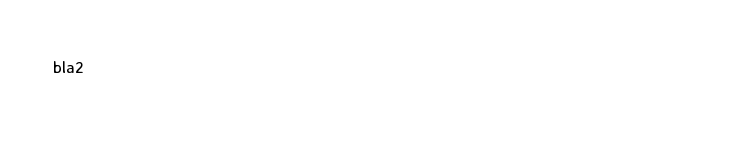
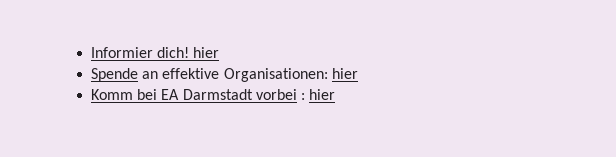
[53,61,84,73] bla2 -> [91,47,220,58] [91,68,358,82] [91,89,336,100] Informier dich! hier // Spende an effektive Organisationen: hier // Komm bei EA Darmstadt vorbei : hier

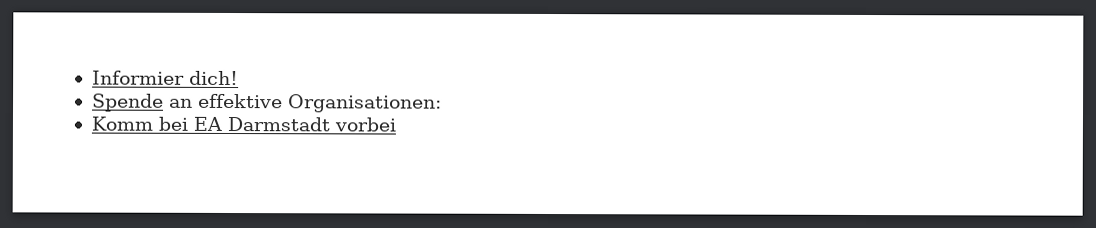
[193,47,220,58] hier -> (239, 78) none
[331,68,358,79] hier -> (442, 103) none
[300,89,336,100] : hier -> (396, 124) none

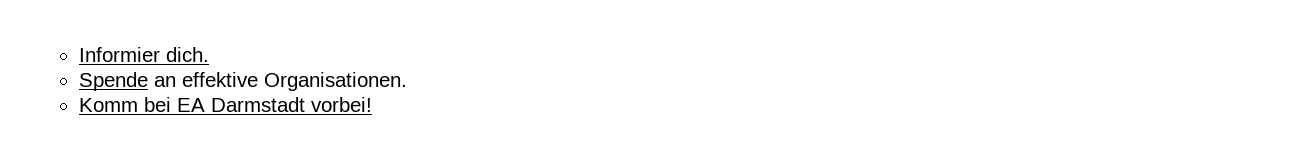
[188,70,239,86] dich! -> [165,47,209,62] dich.
[287,94,442,113] Organisationen: -> [263,72,407,91] Organisationen.
[333,117,396,132] vorbei -> [310,97,372,112] vorbei!

